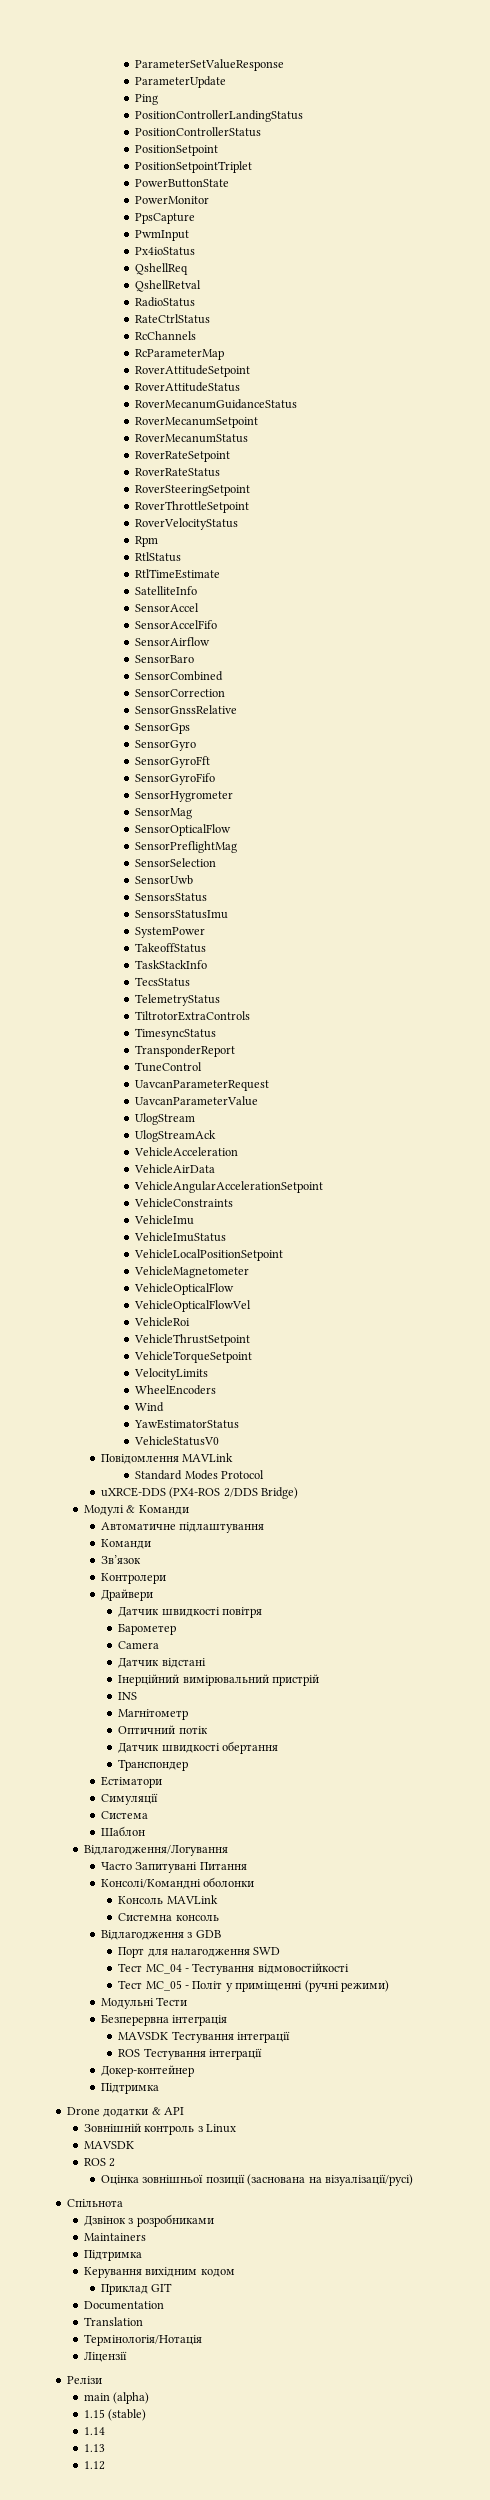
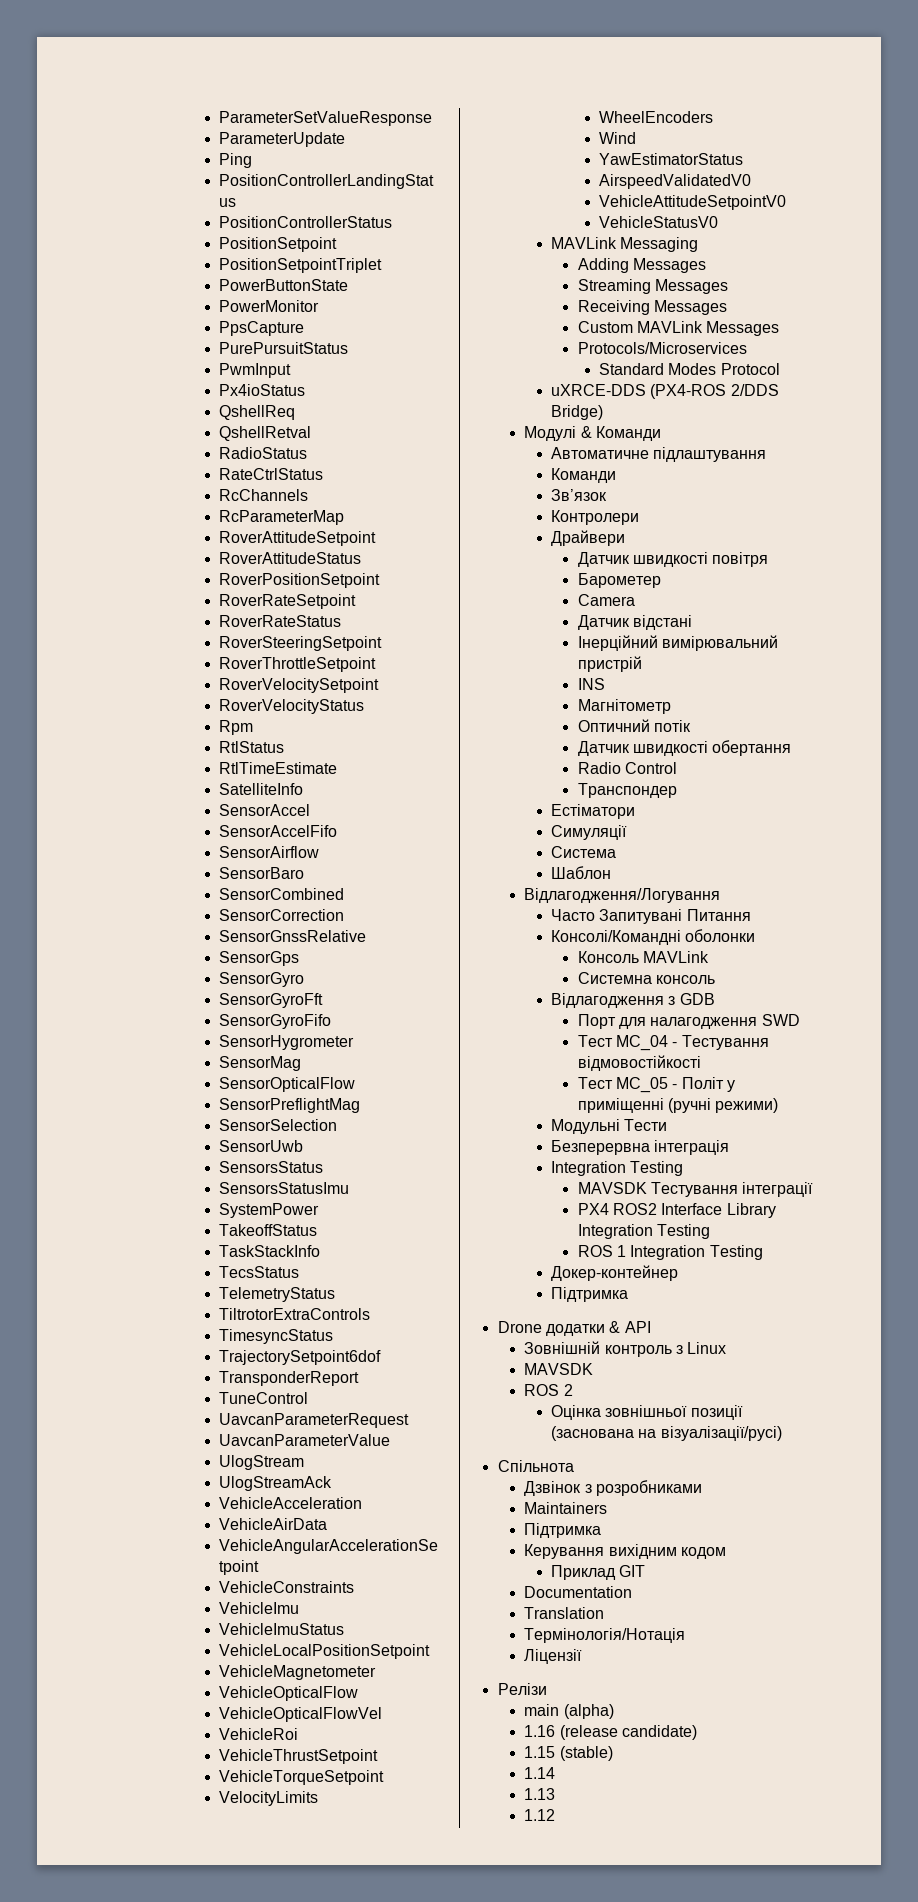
(196, 218) none -> [219,342,348,354] // PurePursuitStatus
[135,399,298,409] [135,417,259,428] [135,434,249,443] RoverMecanumGuidanceStatus // RoverMecanumSetpoint // RoverMecanumStatus -> [219,573,380,588] RoverPositionSetpoint
(250, 507) none -> [219,678,379,693] // RoverVelocitySetpoint
(217, 1034) none -> [219,1350,381,1365] // TrajectorySetpoint6dof
(240, 1424) none -> [599,174,751,189] [599,195,786,210] // AirspeedValidatedV0 // VehicleAttitudeSetpointV0
[101,1453,234,1464] Повідомлення MAVLink -> [551,237,699,252] [577,258,707,273] [577,279,729,294] [577,300,728,315] [577,321,780,336] [577,342,747,354] MAVLink Messaging // Adding Messages // Streaming Messages // Receiving Messages // Custom MAVLink Messages // Protocols/Microservices
(279, 1747) none -> [577,762,678,774] // Radio Control
(228, 2020) none -> [551,1161,684,1176] // Integration Testing
[118,2048,263,2060] ROS Тестування інтеграції -> [577,1203,776,1218] [577,1224,711,1239] [577,1245,763,1260] PX4 ROS2 Interface Library Integration Testing // ROS 1 Integration Testing
(150, 2398) none -> [524,1725,697,1740] // 1.16 (release candidate)

